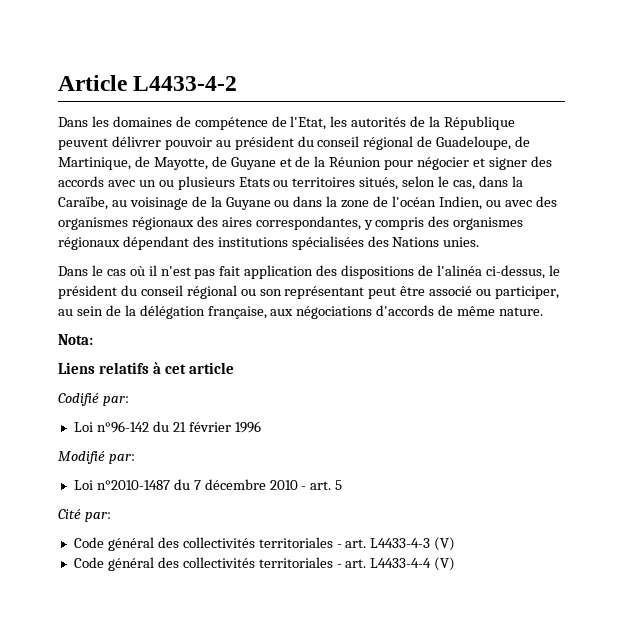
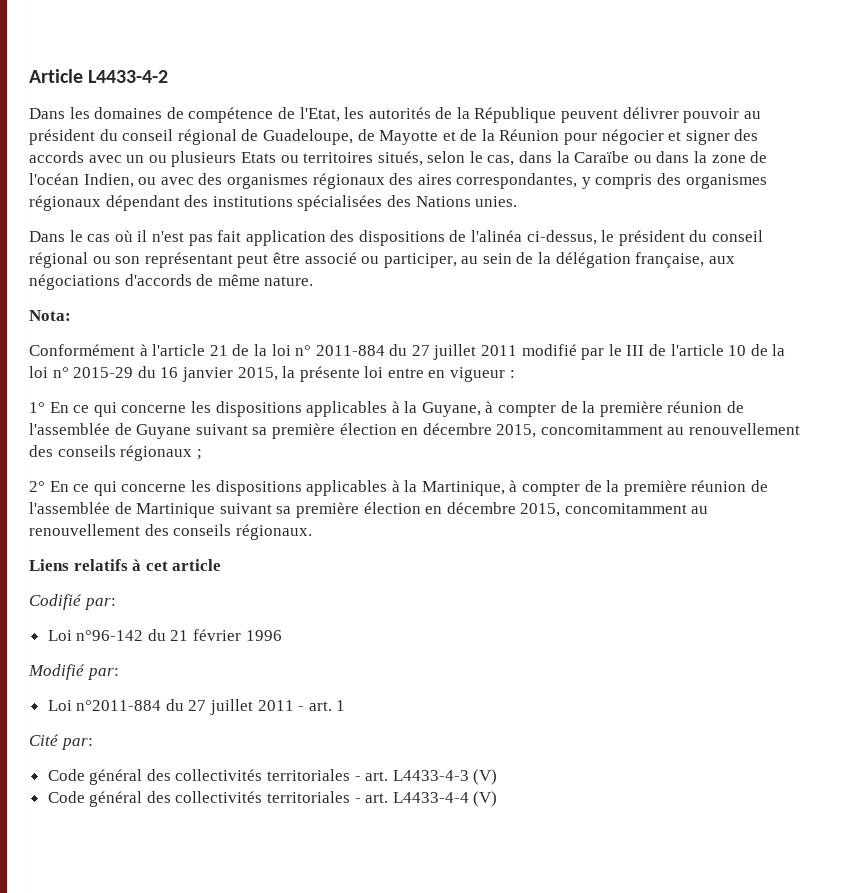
[58,156,276,170] Martinique, de Mayotte, de Guyane -> [379,130,439,145] Mayotte
[58,196,271,210] Caraïbe, au voisinage de la Guyane -> [574,151,630,163] Caraïbe
(93, 339) none -> [29,344,786,360] [29,366,515,382] [29,401,745,417] [29,423,801,439] [29,445,202,461] [29,480,769,496] [29,502,709,518] [29,524,312,540] // Conformément à l'article 21 de la loi n° 2011-884 du 27 juillet 2011 modifié par le III de l'article 10 de la loi n° 2015-29 du 16 janvier 2015, la présente loi entre en vigueur : // 1° En ce qui concerne les dispositions applicables à la Guyane, à compter de la première réunion de l'assemblée de Guyane suivant sa première élection en décembre 2015, concomitamment au renouvellement des conseils régionaux ; // 2° En ce qui concerne les dispositions applicables à la Martinique, à compter de la première réunion de l'assemblée de Martinique suivant sa première élection en décembre 2015, concomitamment au renouvellement des conseils régionaux.
[96,479,343,490] n°2010-1487 du 7 décembre 2010 - art. 5 -> [76,699,346,715] n°2011-884 du 27 juillet 2011 - art. 1

